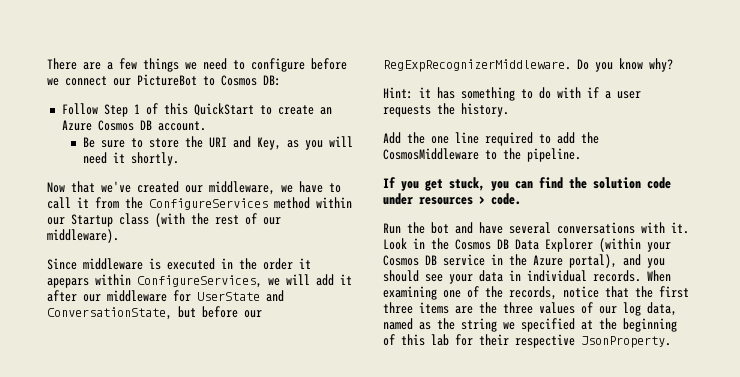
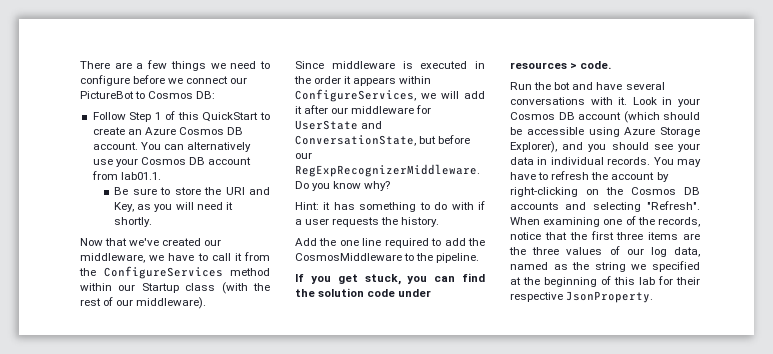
(206, 126) none -> [140,142,251,152] [92,157,252,167] [91,171,161,180] You can alternatively use your Cosmos DB account from lab01.1.
[47,278,89,288] apepars -> [353,77,397,86] appears
[431,238,671,252] [383,254,617,268] the Cosmos DB Data Explorer (within your Cosmos DB service in the Azure portal), -> [678,98,700,107] [510,111,700,123] [510,127,700,137] [510,141,557,153] your Cosmos DB account (which should be accessible using Azure Storage Explorer),
(641, 276) none -> [653,157,701,167] [510,171,669,182] [510,187,700,197] [510,201,700,212] You may have to refresh the account by right-clicking on the Cosmos DB accounts and selecting "Refresh".

